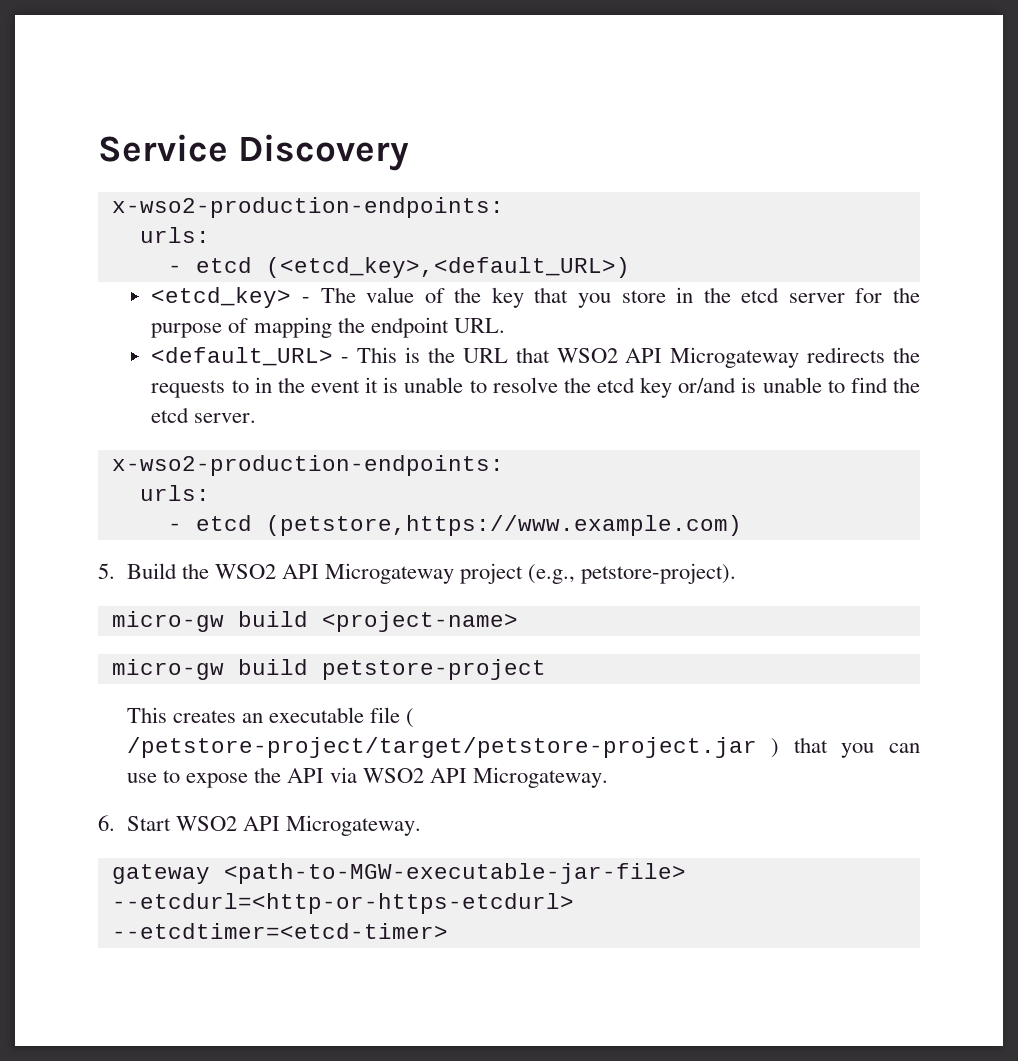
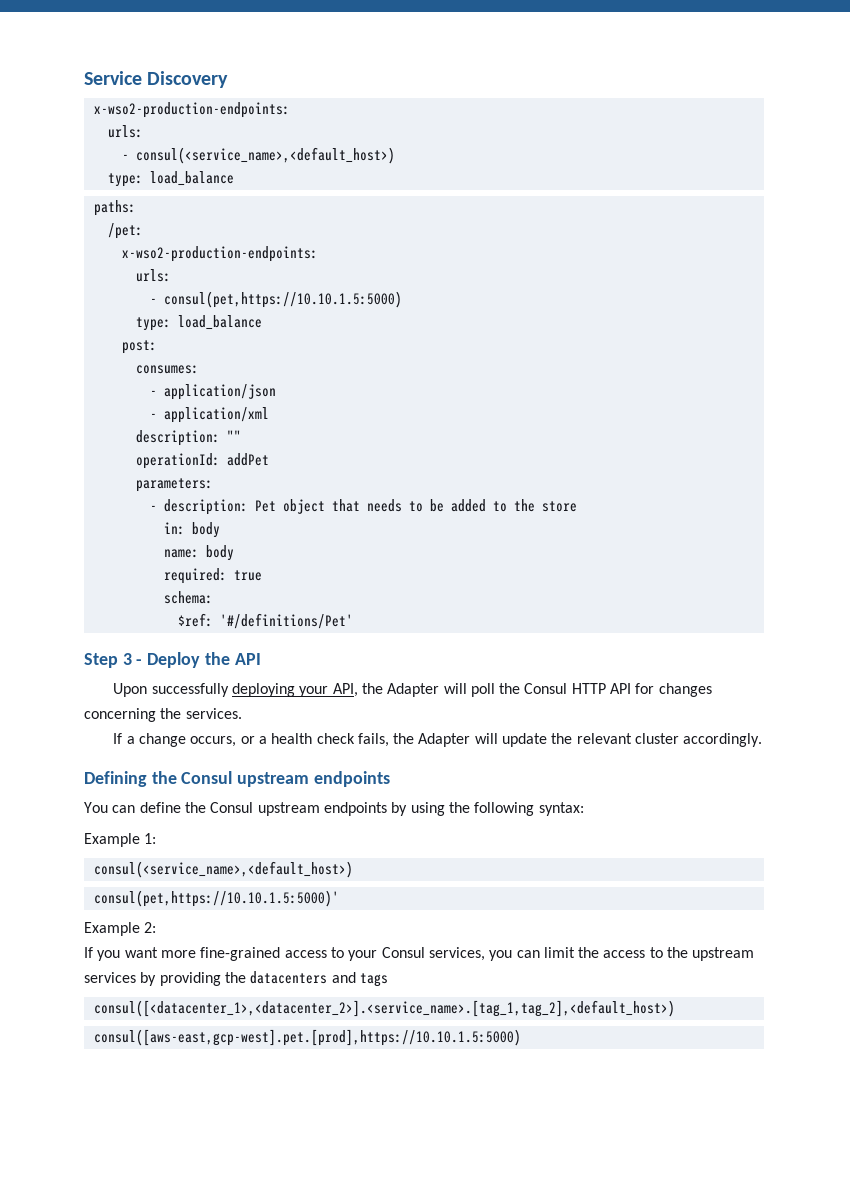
[195,257,630,278] [151,287,921,308] [151,317,505,338] [151,347,920,368] [151,377,920,398] [151,407,257,423] [111,455,504,476] [139,485,210,501] [167,515,742,536] [98,563,737,584] [111,611,518,632] [111,659,546,680] [126,707,415,728] [126,737,921,758] [126,767,609,788] [98,815,421,836] [111,863,686,884] [111,893,574,914] [111,923,448,939] etcd (<etcd_key>,<default_URL>) // <etcd_key> - The value of the key that you store in the etcd server for the purpose of mapping the endpoint URL. // <default_URL> - This is the URL that WSO2 API Microgateway redirects the requests to in the event it is unable to resolve the etcd key or/and is unable to find the etcd server. // x-wso2-production-endpoints: // urls: // - etcd (petstore,https://www.example.com) // 5. Build the WSO2 API Microgateway project (e.g., petstore-project). // micro-gw build <project-name> // micro-gw build petstore-project // This creates an executable file ( /petstore-project/target/petstore-project.jar ) that you can use to expose the API via WSO2 API Microgateway. // 6. Start WSO2 API Microgateway. // gateway <path-to-MGW-executable-jar-file> --etcdurl=<http-or-https-etcdurl> --etcdtimer=<etcd-timer> -> [135,147,395,164] [107,171,234,187] [93,200,136,216] [107,223,143,239] [121,246,318,262] [135,269,171,282] [149,291,402,308] [135,315,262,331] [121,340,157,354] [135,365,199,374] [149,384,276,400] [149,407,269,423] [135,430,241,446] [135,453,269,469] [135,478,213,492] [149,499,577,515] [163,522,220,538] [163,545,234,561] [163,568,262,584] [163,591,213,604] [177,613,353,629] [84,652,261,668] [113,683,712,697] [84,708,242,722] [113,733,763,747] [84,771,390,787] [84,802,584,816] [84,833,157,847] [93,861,353,878] [93,890,339,907] [84,922,157,936] [84,947,755,961] [84,971,388,987] [93,1000,675,1017] [93,1029,521,1046] consul(<service_name>,<default_host>) // type: load_balance // paths: // /pet: // x-wso2-production-endpoints: // urls: // - consul(pet,https://10.10.1.5:5000) // type: load_balance // post: // consumes: // - application/json // - application/xml // description: "" // operationId: addPet // parameters: // - description: Pet object that needs to be added to the store // in: body // name: body // required: true // schema: // $ref: '#/definitions/Pet' // Step 3 - Deploy the API // Upon successfully deploying your API, the Adapter will poll the Consul HTTP API for changes concerning the services. // If a change occurs, or a health check fails, the Adapter will update the relevant cluster accordingly. // Defining the Consul upstream endpoints // You can define the Consul upstream endpoints by using the following syntax: // Example 1: // consul(<service_name>,<default_host>) // consul(pet,https://10.10.1.5:5000)' // Example 2: // If you want more fine-grained access to your Consul services, you can limit the access to the upstream services by providing the datacenters and tags // consul([<datacenter_1>,<datacenter_2>].<service_name>.[tag_1,tag_2],<default_host>) // consul([aws-east,gcp-west].pet.[prod],https://10.10.1.5:5000)

